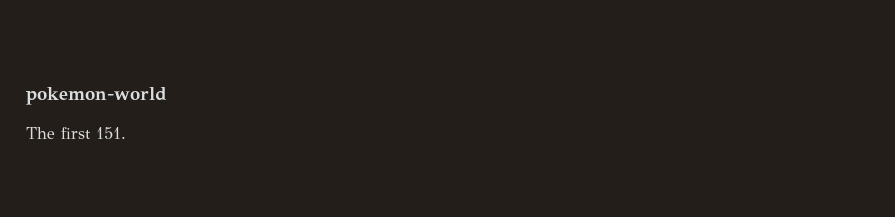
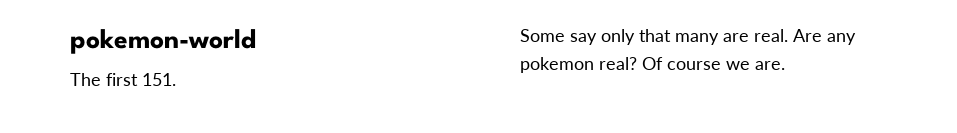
(126, 133) none -> [520,29,856,45] [520,57,785,73] // Some say only that many are real. Are any pokemon real? Of course we are.

